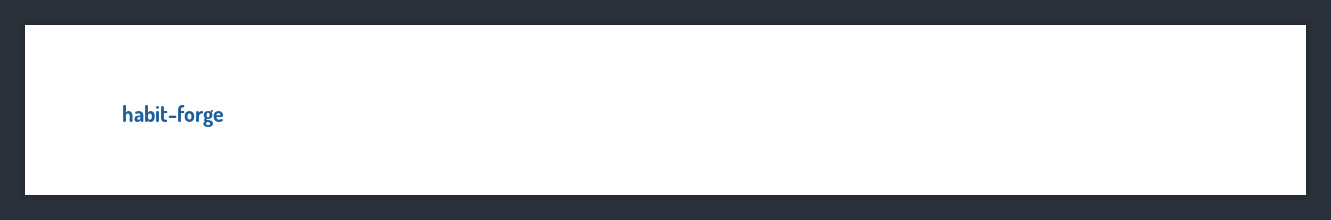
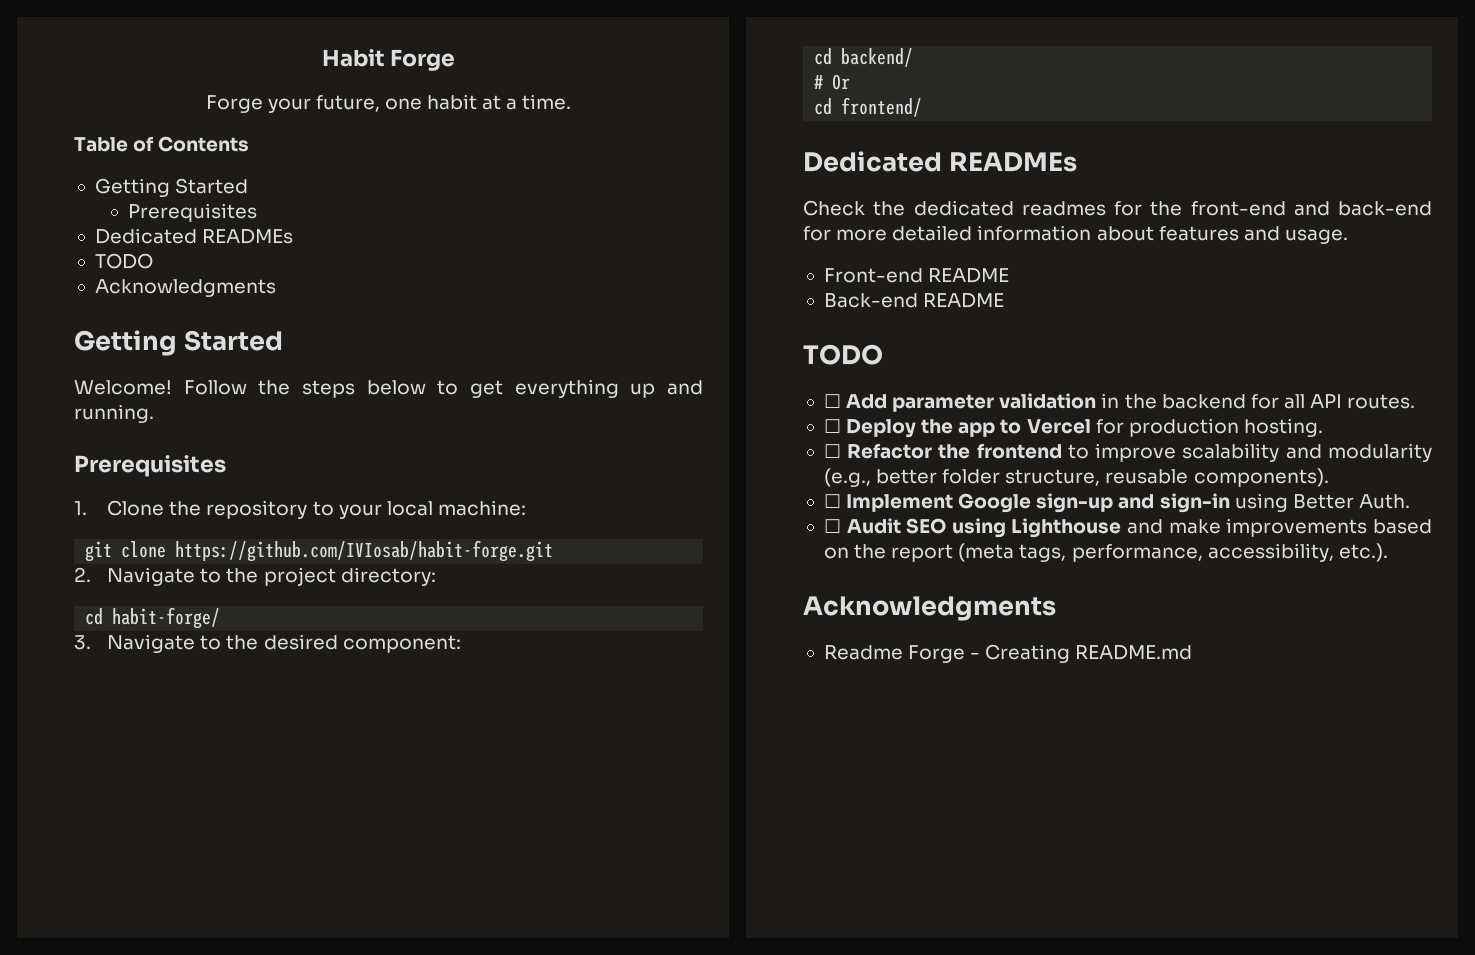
[122,105,224,127] habit-forge -> [321,49,456,71] [205,94,572,113] [74,136,250,152] [94,178,249,197] [128,203,258,222] [94,228,294,244] [94,253,153,269] [94,279,276,297] [74,330,283,356] [74,379,703,398] [74,404,154,423] [74,455,226,477] [74,500,527,519] [85,540,554,562] [74,567,436,586] [85,607,221,629] [74,634,461,653] [814,48,914,67] [814,74,851,90] [814,97,923,117] [803,151,1077,172] [803,200,1432,216] [803,225,1348,244] [823,268,1010,283] [823,293,1005,308] [803,344,883,365] [823,393,1416,412] [823,418,1323,438] [823,443,1432,462] [823,468,1329,487] [823,493,1410,513] [823,518,1432,538] [823,543,1388,562] [803,596,1056,621] [823,644,1193,663] Habit Forge // Forge your future, one habit at a time. // Table of Contents // Getting Started // Prerequisites // Dedicated READMEs // TODO // Acknowledgments // Getting Started // Welcome! Follow the steps below to get everything up and running. // Prerequisites // 1. Clone the repository to your local machine: // git clone https://github.com/IVIosab/habit-forge.git // 2. Navigate to the project directory: // cd habit-forge/ // 3. Navigate to the desired component: // cd backend/ // # Or // cd frontend/ // Dedicated READMEs // Check the dedicated readmes for the front-end and back-end for more detailed information about features and usage. // Front-end README // Back-end README // TODO // ☐ Add parameter validation in the backend for all API routes. // ☐ Deploy the app to Vercel for production hosting. // ☐ Refactor the frontend to improve scalability and modularity (e.g., better folder structure, reusable components). // ☐ Implement Google sign-up and sign-in using Better Auth. // ☐ Audit SEO using Lighthouse and make improvements based on the report (meta tags, performance, accessibility, etc.). // Acknowledgments // Readme Forge - Creating README.md

